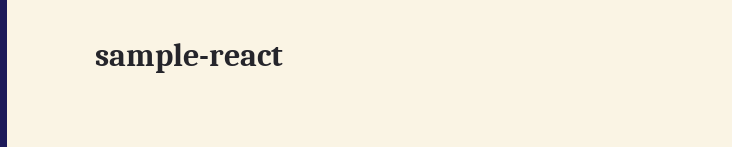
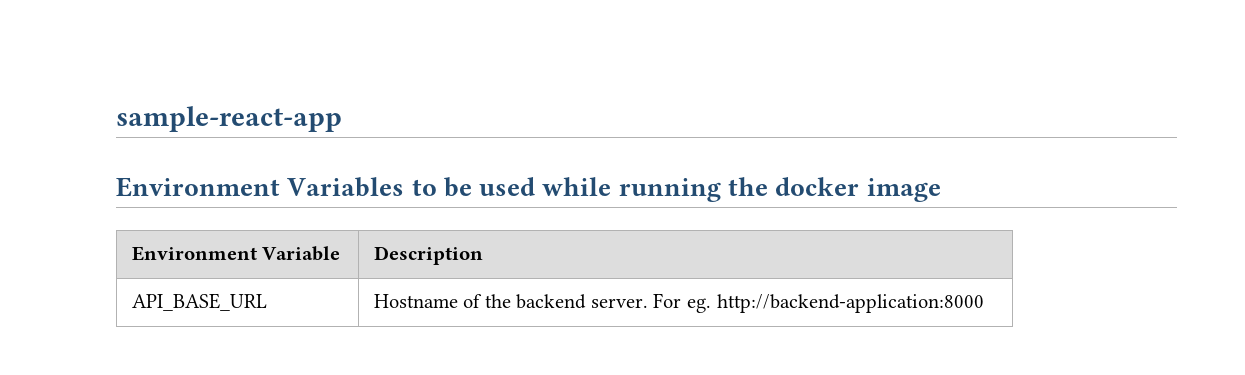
[95,43,283,73] sample-react -> [116,106,342,132] [116,177,941,202] [131,246,341,261] [373,246,483,265] [131,293,267,311] [373,293,984,313] sample-react-app // Environment Variables to be used while running the docker image // Environment Variable | Description // API_BASE_URL | Hostname of the backend server. For eg. http://backend-application:8000

